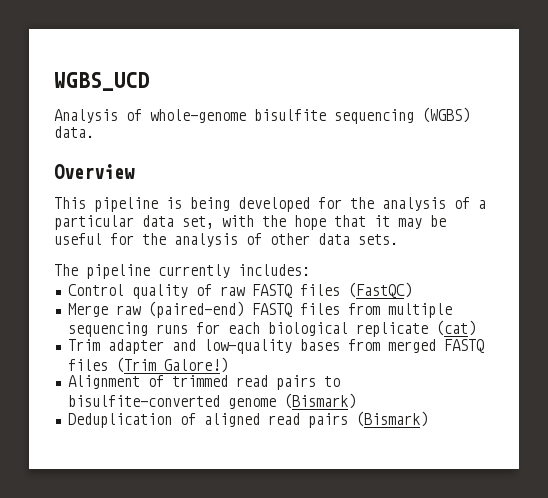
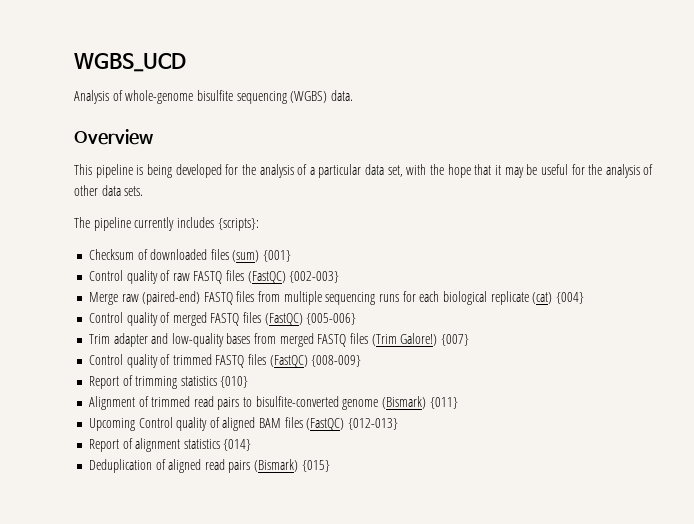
[238,264,310,276] includes: -> [176,217,259,231] [88,249,292,262] includes {scripts}: // Checksum of downloaded files (sum) {001}
(412, 290) none -> [289,271,340,283] {002-003}
(476, 328) none -> [555,292,584,304] [88,312,357,326] {004} // Control quality of merged FASTQ files (FastQC) {005-006}
(228, 365) none -> [440,334,469,346] [88,354,362,368] [88,375,249,389] {007} // Control quality of trimmed FASTQ files (FastQC) {008-009} // Report of trimming statistics {010}
(356, 401) none -> [429,397,458,409] [88,417,399,431] [88,438,252,452] {011} // Upcoming Control quality of aligned BAM files (FastQC) {012-013} // Report of alignment statistics {014}
(428, 419) none -> [301,460,330,472] {015}

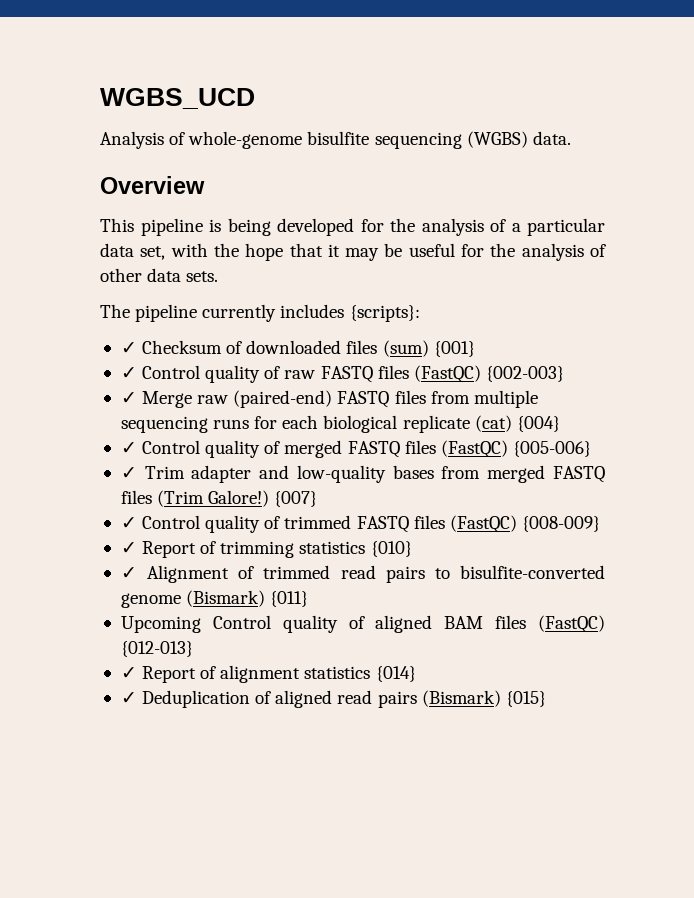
(259, 224) none -> [120,342,137,354] ✓
(292, 256) none -> [120,367,137,379] ✓
(340, 277) none -> [120,392,137,404] ✓
(584, 298) none -> [120,442,137,454] ✓
(357, 319) none -> [120,467,137,479] ✓
(469, 340) none -> [120,517,137,529] ✓
(362, 361) none -> [120,542,137,554] ✓
(249, 382) none -> [120,567,137,579] ✓
(399, 424) none -> [120,667,137,679] ✓
(252, 445) none -> [120,692,137,704] ✓

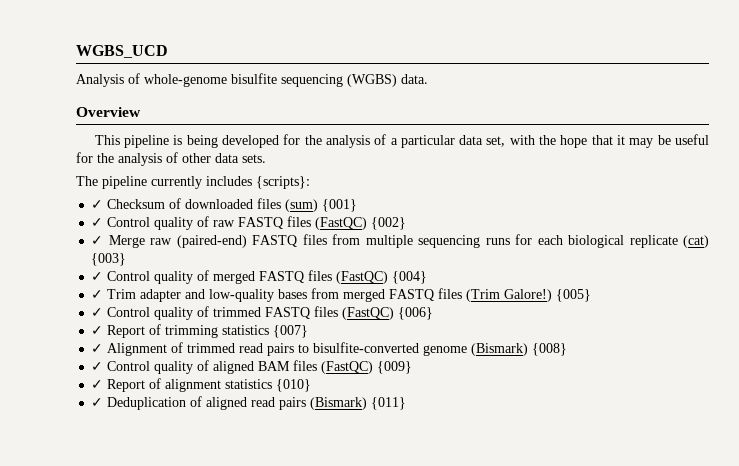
[485,366,564,382] {002-003} -> [371,217,407,230] {002}
[516,416,560,432] {004} -> [91,253,127,266] {003}
[512,441,591,457] {005-006} -> [392,271,428,284] {004}
[274,491,318,507] {007} -> [556,289,592,302] {005}
[521,516,600,532] {008-009} -> [398,307,434,320] {006}
[370,541,412,557] {010} -> [273,325,309,338] {007}
[270,591,309,607] [120,616,201,633] {011} // Upcoming -> [532,343,568,356] [91,362,104,371] {008} // ✓
[120,641,193,657] {012-013} -> [377,361,413,374] {009}
[375,666,416,682] {014} -> [276,379,312,392] {010}
[505,691,546,707] {015} -> [371,397,407,410] {011}

